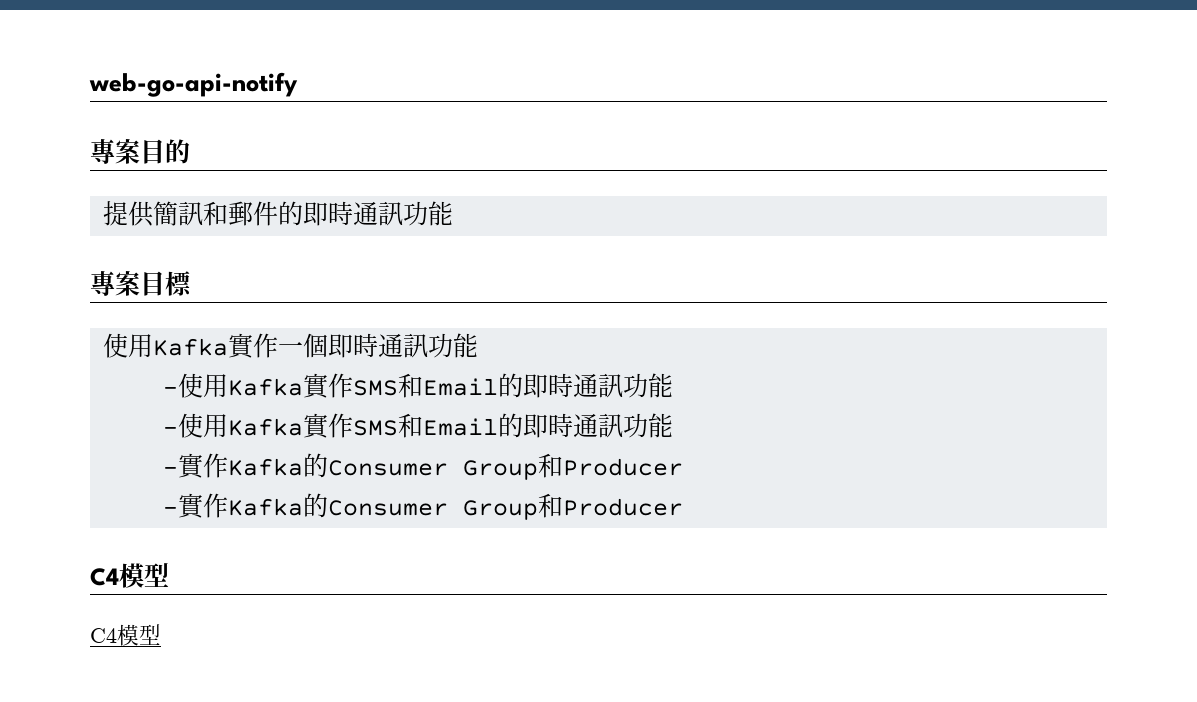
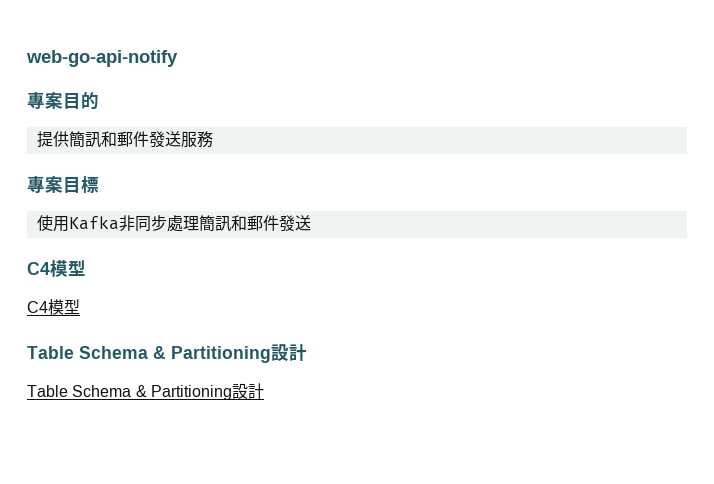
[277,201,453,226] 的即時通訊功能 -> [148,131,213,148] 發送服務
[227,333,478,359] [162,373,673,399] [162,413,673,439] [162,453,683,480] [162,493,683,520] [90,563,169,588] [90,624,161,646] 實作一個即時通訊功能 // -使用Kafka實作SMS和Email的即時通訊功能 // -使用Kafka實作SMS和Email的即時通訊功能 // -實作Kafka的Consumer Group和Producer // -實作Kafka的Consumer Group和Producer // C4模型 // C4模型 -> [118,215,311,232] [27,260,86,277] [27,299,80,315] [27,344,307,363] [27,383,264,400] 非同步處理簡訊和郵件發送 // C4模型 // C4模型 // Table Schema & Partitioning設計 // Table Schema & Partitioning設計

